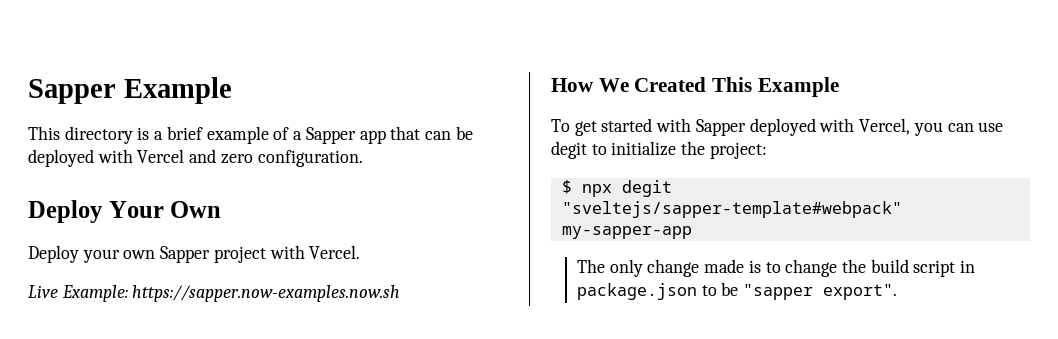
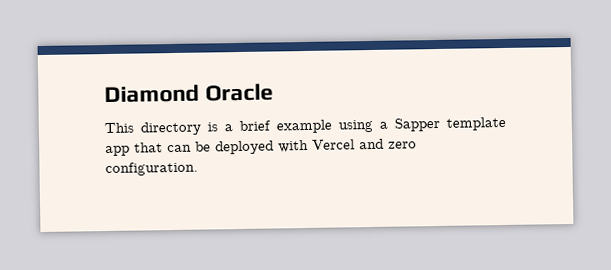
[28,77,232,104] Sapper Example -> [104,83,275,104] Diamond Oracle
[273,127,290,140] of -> [338,119,373,133] using
(356, 135) none -> [446,116,506,131] template
[28,200,222,223] [28,245,361,263] [28,285,401,302] [551,77,839,97] [551,118,1004,136] [551,141,767,159] [561,180,672,197] [561,201,902,218] [561,226,692,239] [576,259,976,277] [576,282,898,300] // Deploy Your Own // Deploy your own Sapper project with Vercel. // Live Example: https://sapper.now-examples.now.sh // How We Created This Example // To get started with Sapper deployed with Vercel, you can use degit to initialize the project: // $ npx degit "sveltejs/sapper-template#webpack" my-sapper-app // The only change made is to change the build script in package.json to be "sapper export". -> (198, 169) none

